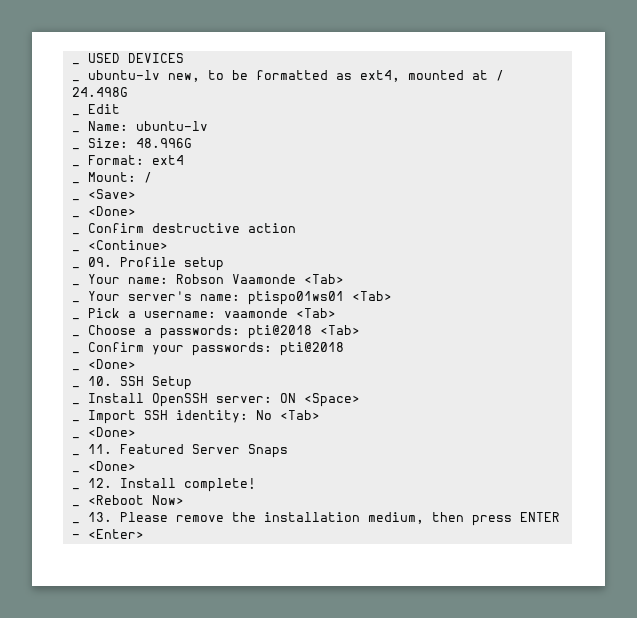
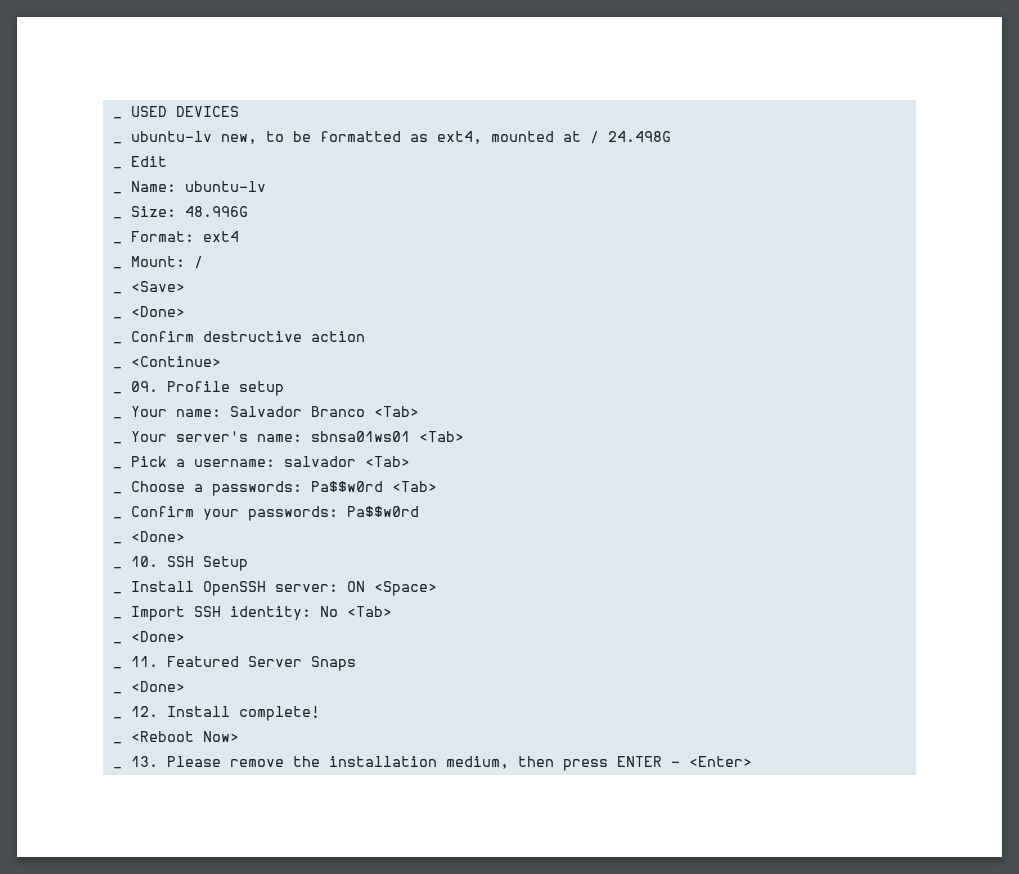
[175,274,296,284] Robson Vaamonde -> [230,406,366,417] Salvador Branco
[247,291,344,305] ptispo01ws01 -> [311,431,411,442] sbnsa01ws01
[223,308,288,318] vaamonde -> [284,456,357,467] salvador
[247,325,312,339] pti@2018 -> [311,481,384,492] Pa$$w0rd
[279,342,344,356] pti@2018 -> [347,506,420,517] Pa$$w0rd

